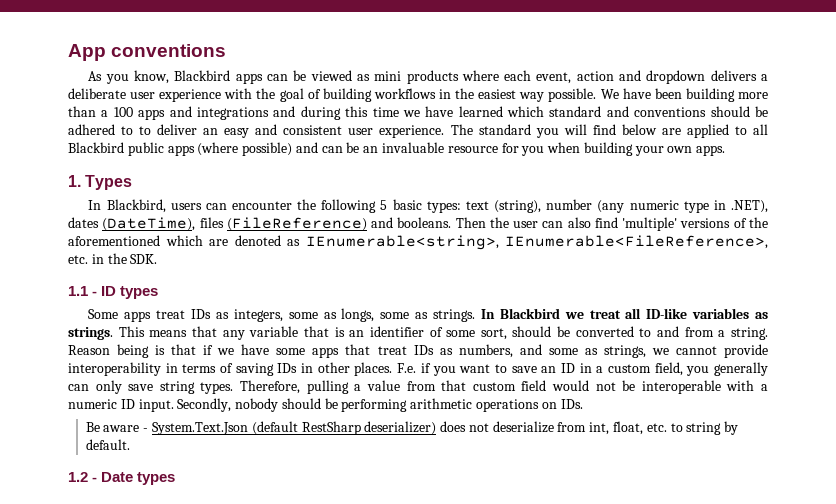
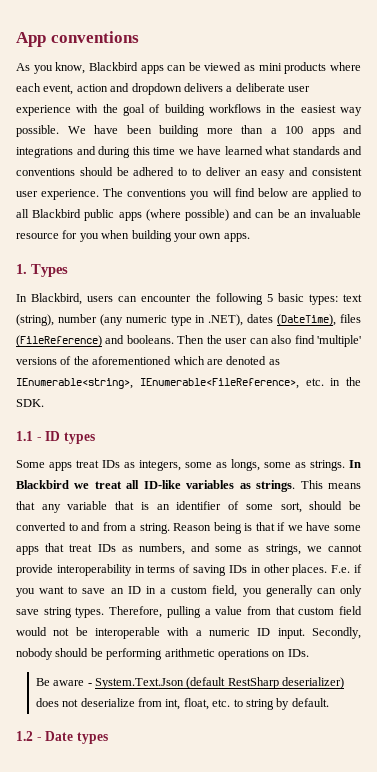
[507,106,602,117] which standard -> [265,146,340,155] what standards
[478,124,531,135] standard -> [127,189,187,197] conventions

